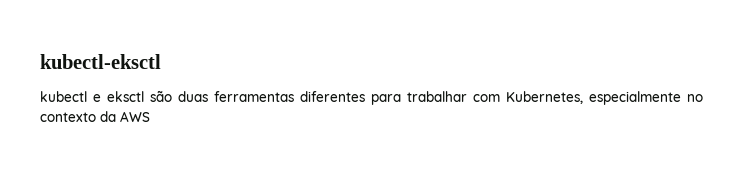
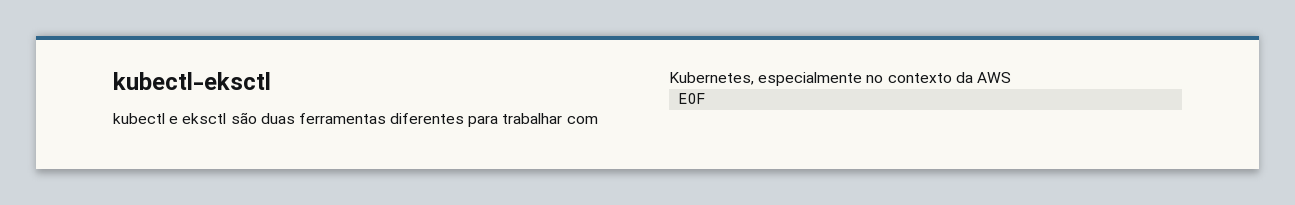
(150, 116) none -> [678,93,706,104] // EOF

